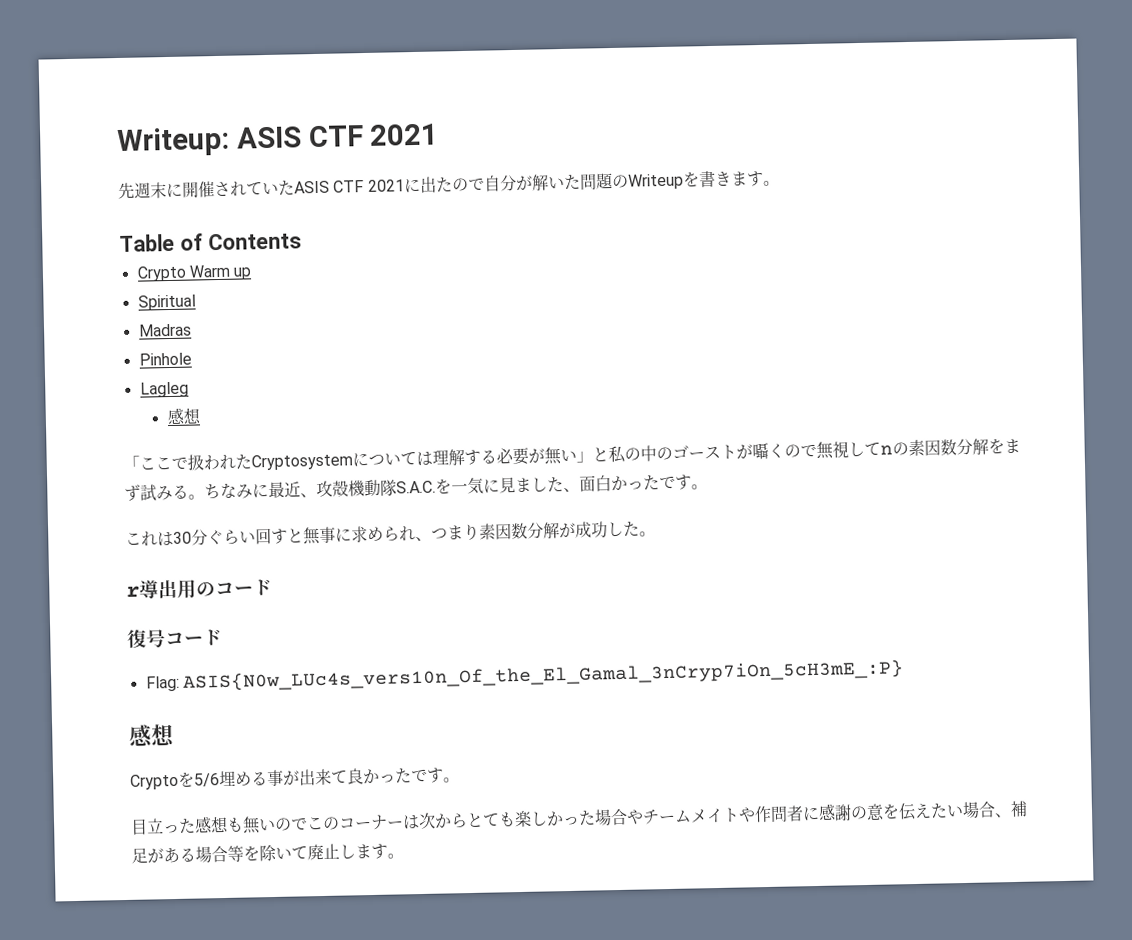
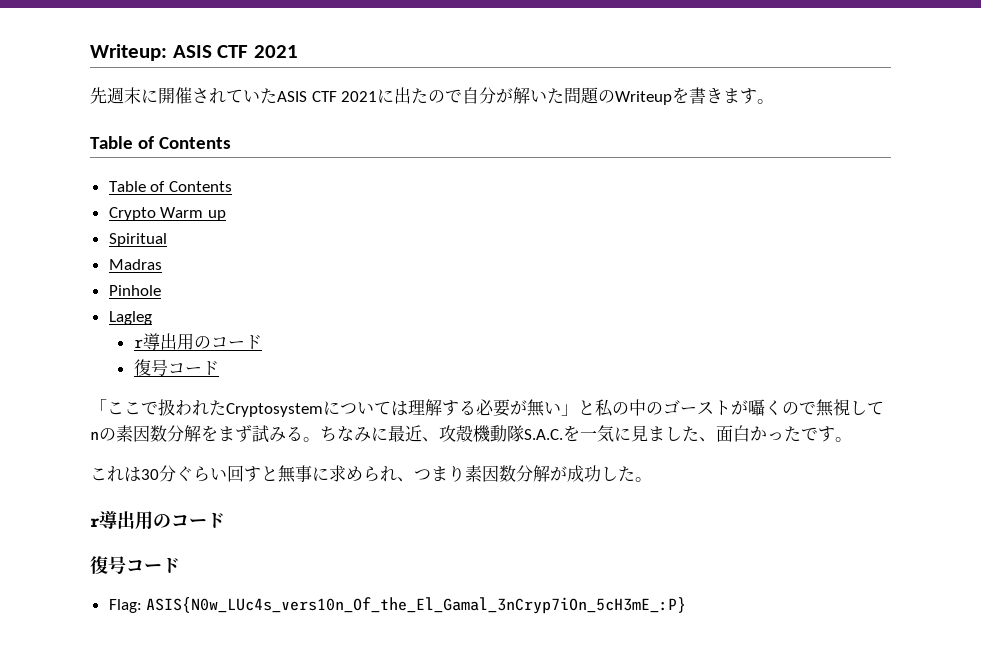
(302, 241) none -> [108,181,232,192] // Table of Contents
[166,407,202,426] 感想 -> [133,333,262,350] [133,359,219,376] r導出用のコード // 復号コード
[129,723,175,748] [130,767,460,790] [130,800,1028,835] [131,843,404,864] // 感想 // Cryptoを5/6埋める事が出来て良かったです。 // 目立った感想も無いのでこのコーナーは次からとても楽しかった場合やチームメイトや作問者に感謝の意を伝えたい場合、補足がある場合等を除いて廃止します。 -> (687, 605) none

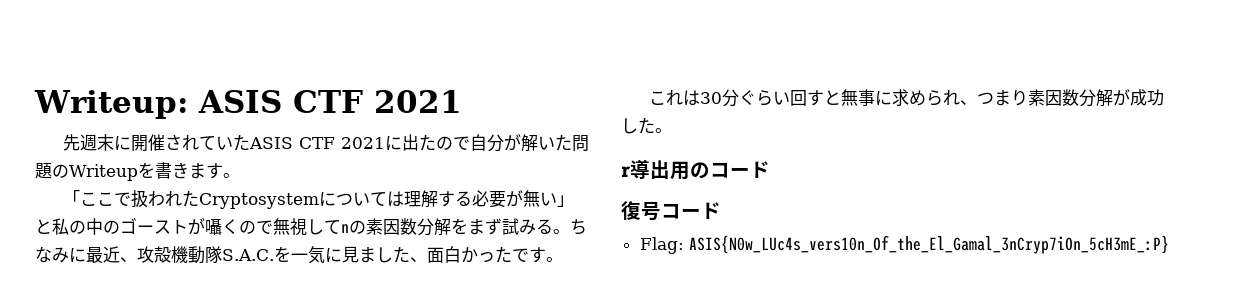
[90,136,231,149] [108,181,232,192] [108,207,226,221] [108,233,167,247] [108,259,162,270] [108,285,161,296] [108,311,152,325] [133,333,262,350] [133,359,219,376] // Table of Contents // Table of Contents // Crypto Warm up // Spiritual // Madras // Pinhole // Lagleg // r導出用のコード // 復号コード -> (240, 175) none

